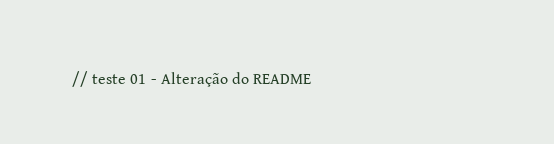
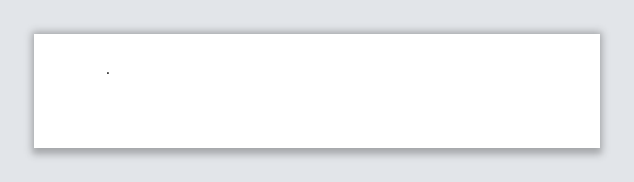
[72,71,312,87] // teste 01 - Alteração do README -> [106,72,110,74] .

